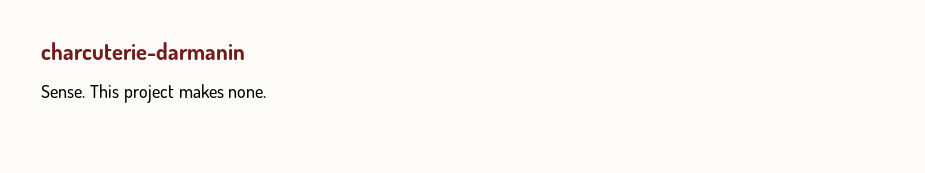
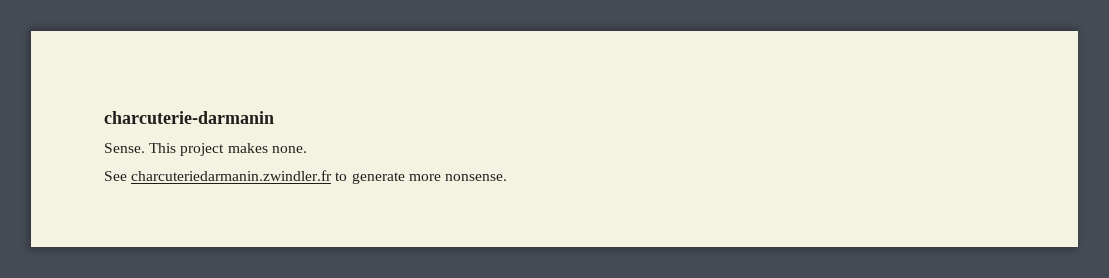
(267, 93) none -> [104,170,507,184] // See charcuteriedarmanin.zwindler.fr to generate more nonsense.

